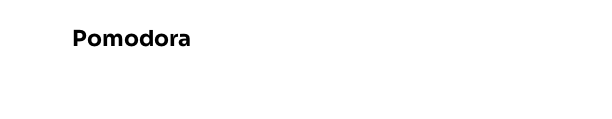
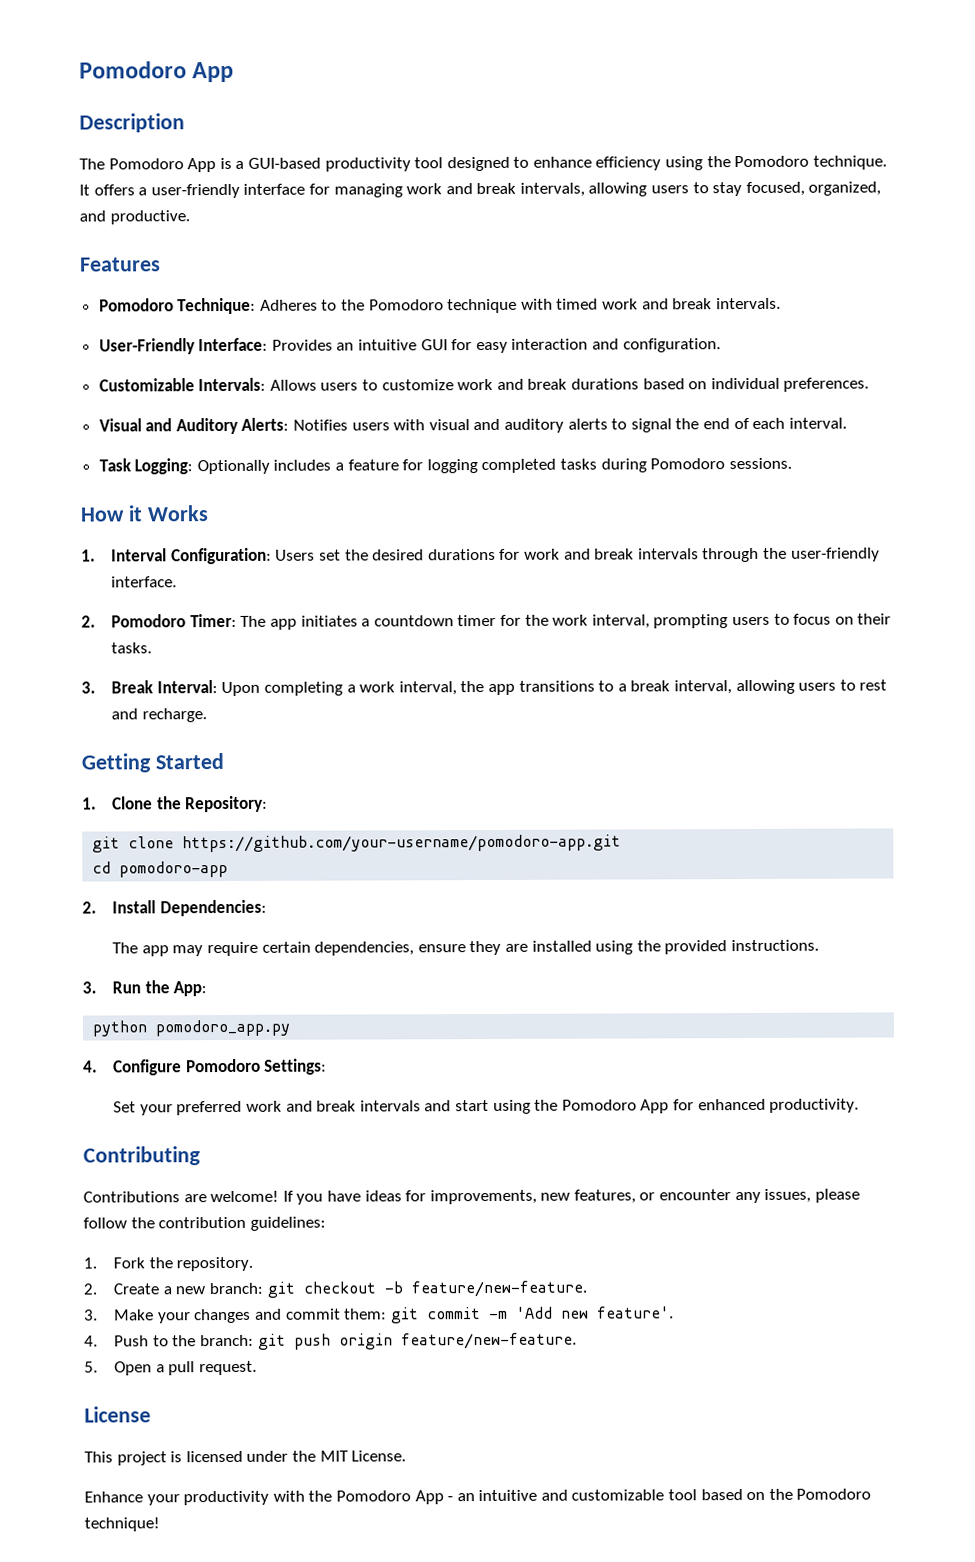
[72,29,191,47] Pomodora -> [79,61,235,83] [79,113,185,133] [79,155,887,173] [79,181,882,199] [79,210,190,225] [79,257,161,272] [98,297,781,315] [98,337,721,355] [98,377,870,392] [98,417,847,435] [98,457,792,475] [80,505,208,522] [81,547,880,565] [111,576,178,588] [81,613,892,630] [111,642,153,654] [81,679,888,697] [111,708,207,723] [81,753,224,773] [82,795,269,813] [92,834,622,853] [92,860,229,878] [82,899,267,917] [112,939,819,957] [82,980,208,997] [92,1019,291,1037] [83,1058,328,1076] [113,1098,860,1116] [83,1146,201,1166] [83,1188,860,1205] [83,1216,326,1231] [83,1256,254,1272] [83,1280,587,1298] [84,1306,674,1324] [84,1332,577,1350] [84,1360,258,1376] [84,1406,151,1423] [84,1450,407,1466] [84,1488,872,1506] [84,1517,160,1532] Pomodoro App // Description // The Pomodoro App is a GUI-based productivity tool designed to enhance efficiency using the Pomodoro technique. It offers a user-friendly interface for managing work and break intervals, allowing users to stay focused, organized, and productive. // Features // Pomodoro Technique: Adheres to the Pomodoro technique with timed work and break intervals. // User-Friendly Interface: Provides an intuitive GUI for easy interaction and configuration. // Customizable Intervals: Allows users to customize work and break durations based on individual preferences. // Visual and Auditory Alerts: Notifies users with visual and auditory alerts to signal the end of each interval. // Task Logging: Optionally includes a feature for logging completed tasks during Pomodoro sessions. // How it Works // 1. Interval Configuration: Users set the desired durations for work and break intervals through the user-friendly interface. // 2. Pomodoro Timer: The app initiates a countdown timer for the work interval, prompting users to focus on their tasks. // 3. Break Interval: Upon completing a work interval, the app transitions to a break interval, allowing users to rest and recharge. // Getting Started // 1. Clone the Repository: // git clone https://github.com/your-username/pomodoro-app.git // cd pomodoro-app // 2. Install Dependencies: // The app may require certain dependencies, ensure they are installed using the provided instructions. // 3. Run the App: // python pomodoro_app.py // 4. Configure Pomodoro Settings: // Set your preferred work and break intervals and start using the Pomodoro App for enhanced productivity. // Contributing // Contributions are welcome! If you have ideas for improvements, new features, or encounter any issues, please follow the contribution guidelines: // 1. Fork the repository. // 2. Create a new branch: git checkout -b feature/new-feature. // 3. Make your changes and commit them: git commit -m 'Add new feature'. // 4. Push to the branch: git push origin feature/new-feature. // 5. Open a pull request. // License // This project is licensed under the MIT License. // Enhance your productivity with the Pomodoro App - an intuitive and customizable tool based on the Pomodoro technique!

